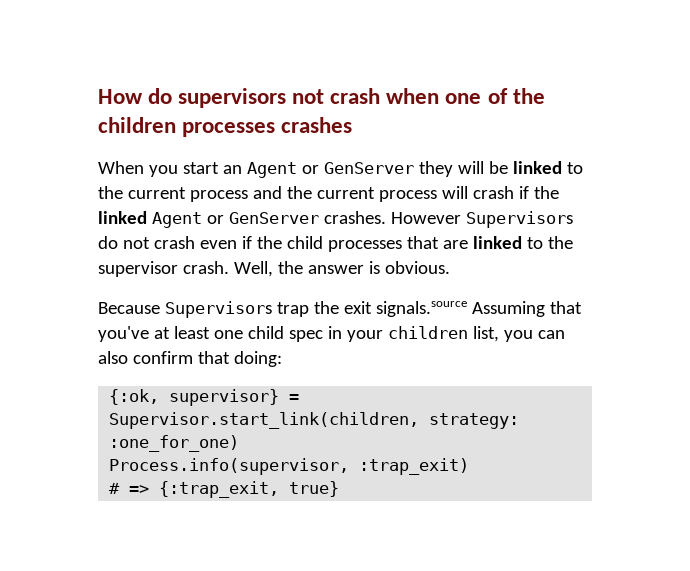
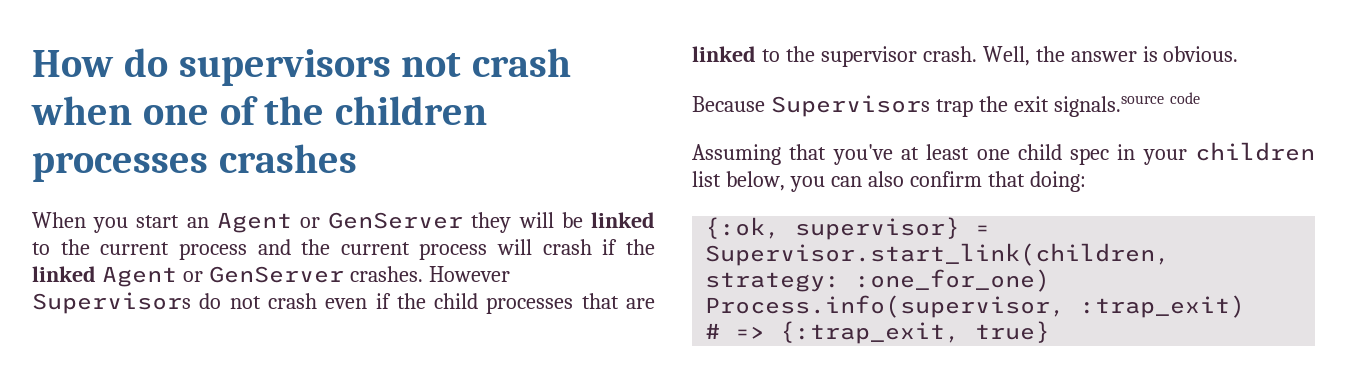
(467, 309) none -> [1169,92,1200,104] code //
[472,326,499,342] list, -> [692,171,785,191] list below,

